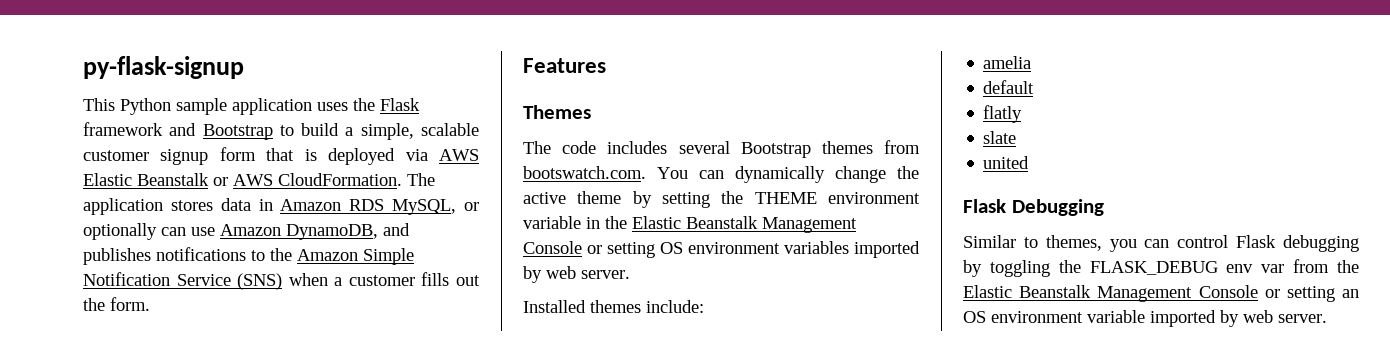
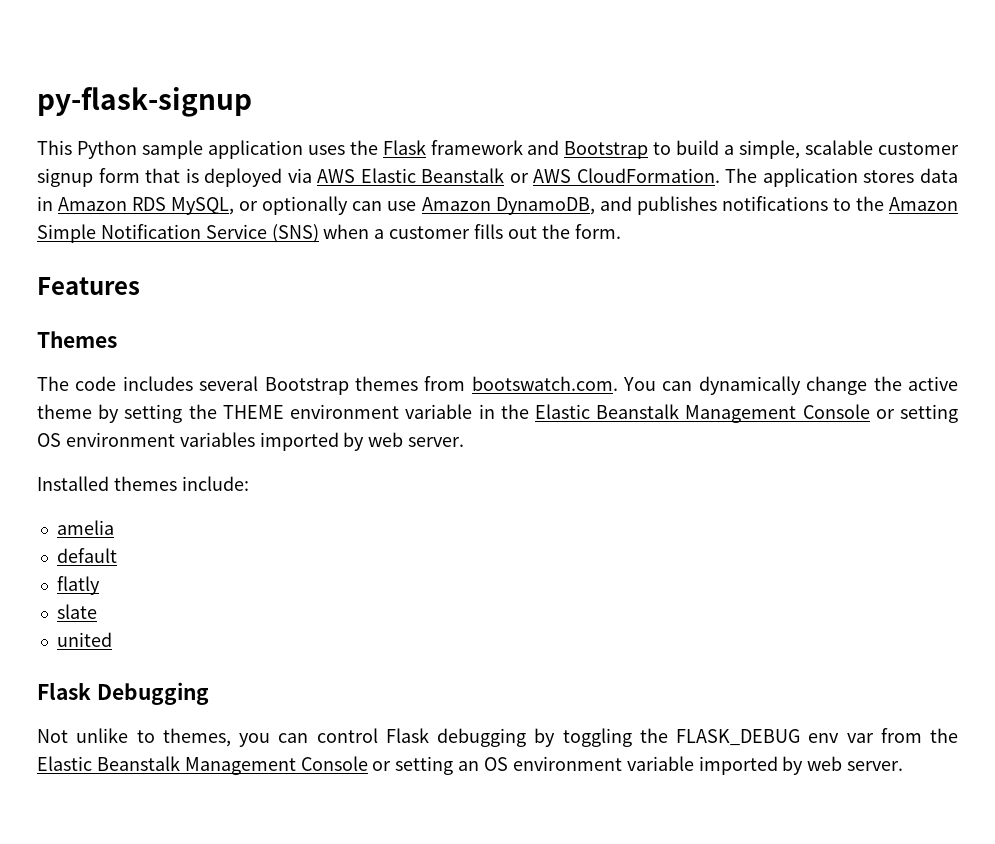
[963,235,1016,248] Similar -> [37,728,129,743] Not unlike

